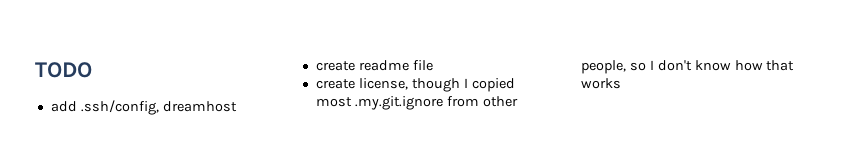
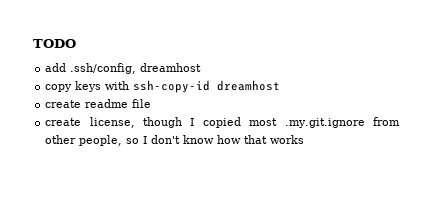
(237, 106) none -> [45,80,281,93] // copy keys with ssh-copy-id dreamhost

